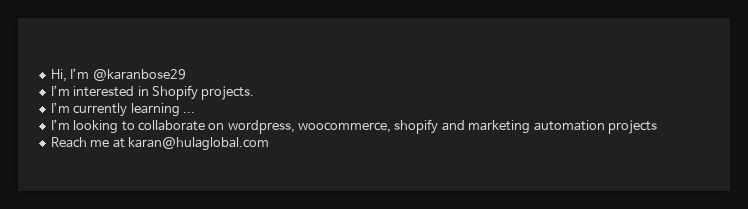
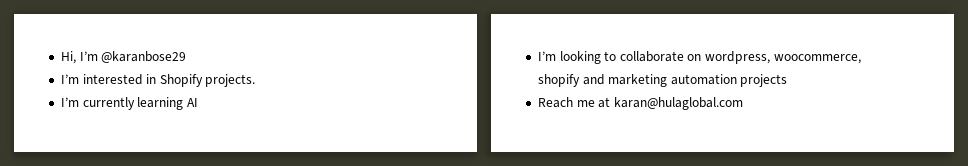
[182,112,195,113] ... -> [186,98,198,107] AI

